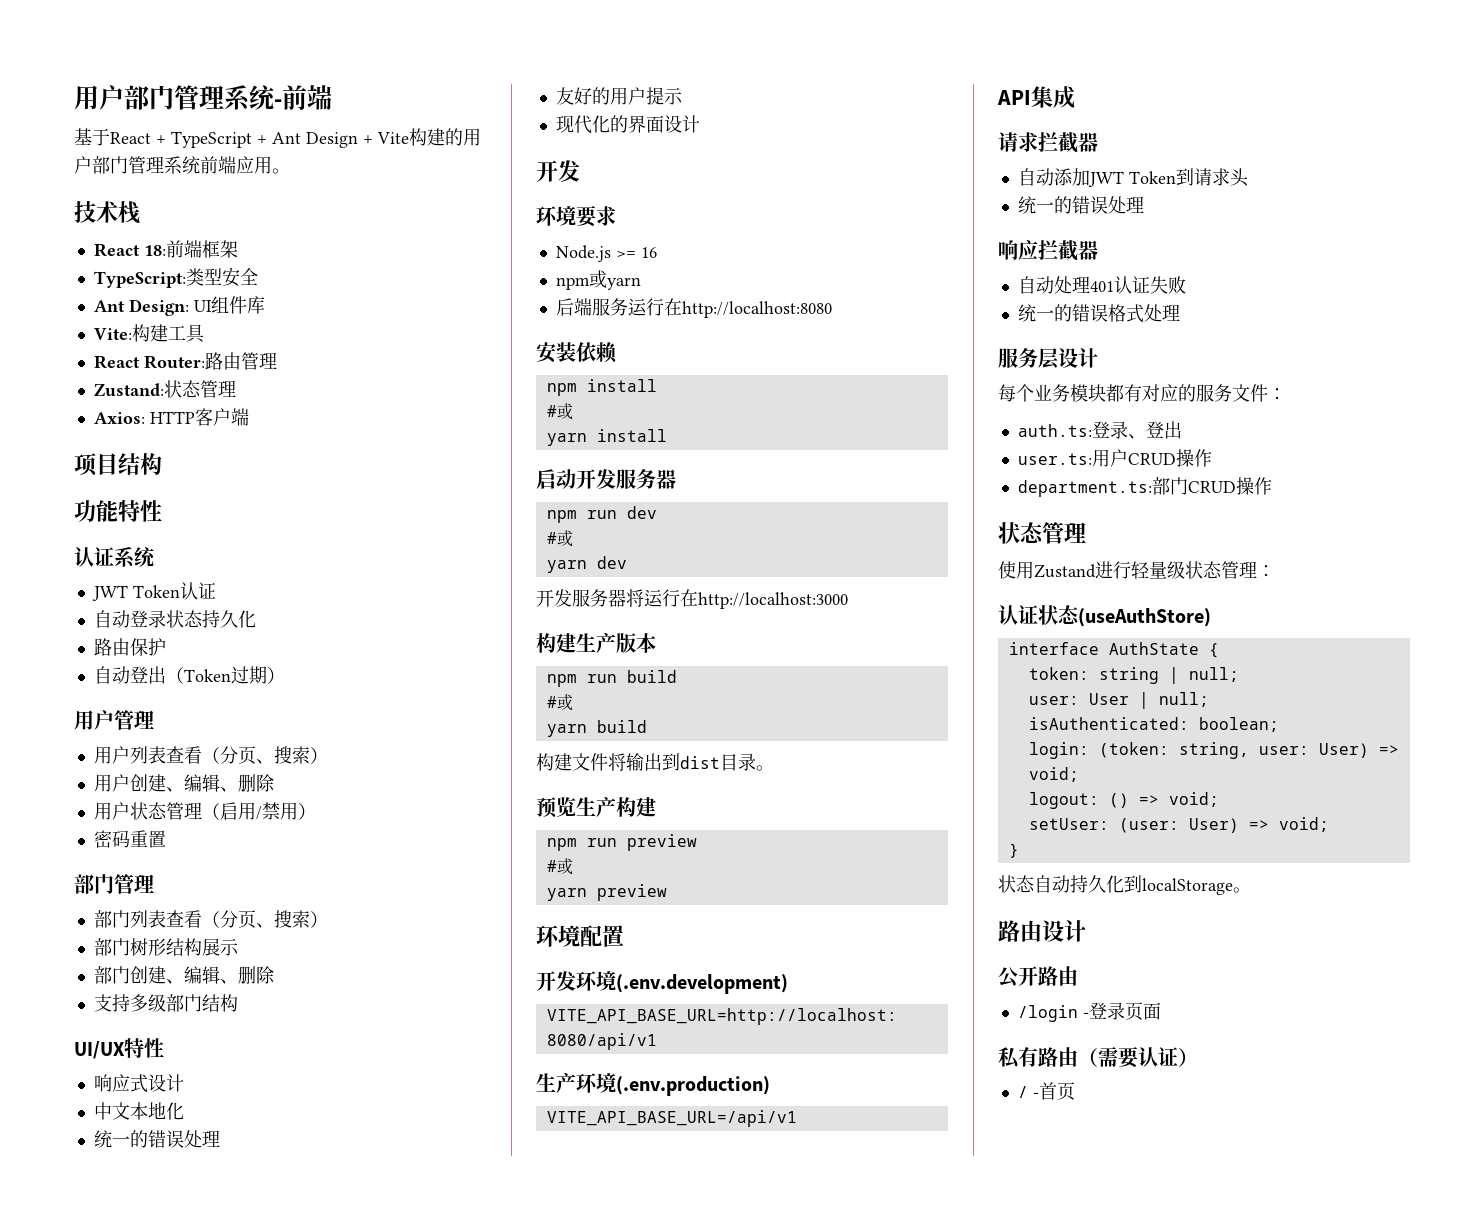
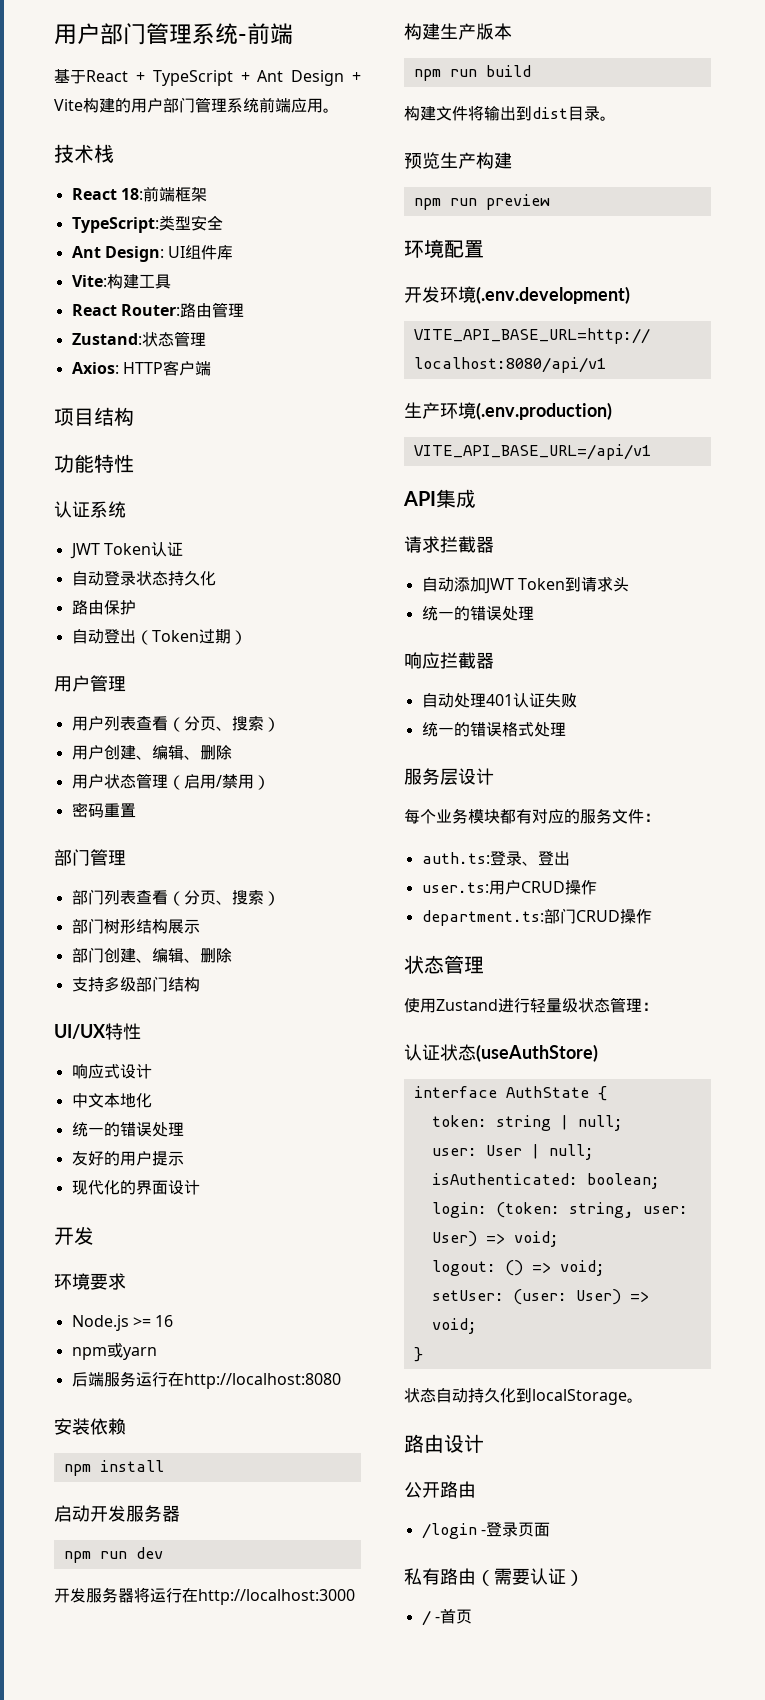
[546,403,573,420] [546,429,667,446] // #或 // yarn install -> (164, 1466) none
[546,530,573,547] [546,556,627,573] // #或 // yarn dev -> (163, 1553) none
[546,694,573,711] [546,720,647,737] // #或 // yarn build -> (531, 71) none
[546,858,573,875] [546,884,667,901] // #或 // yarn preview -> (550, 202) none

